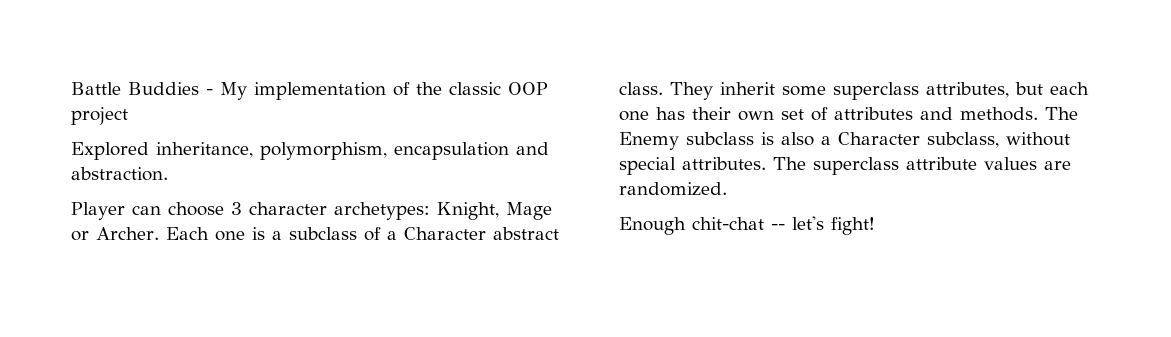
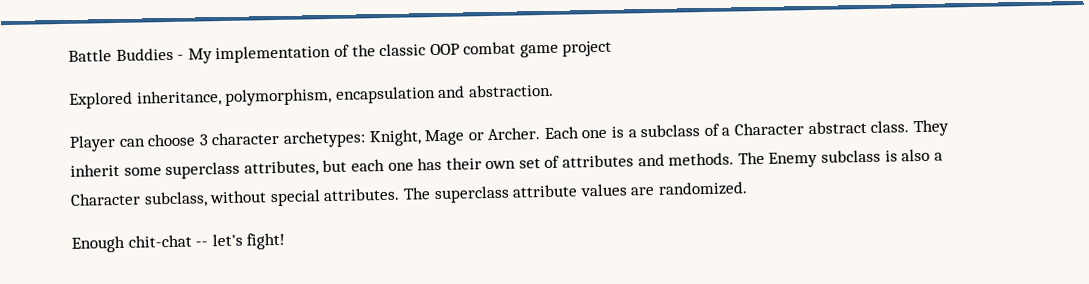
(548, 88) none -> [463,41,559,58] combat game

